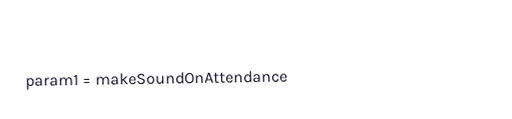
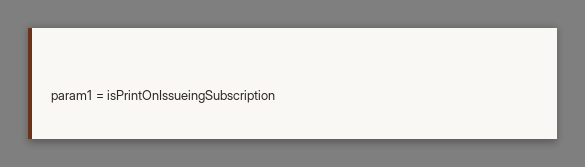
[94,70,288,86] makeSoundOnAttendance -> [107,90,276,103] isPrintOnIssueingSubscription

